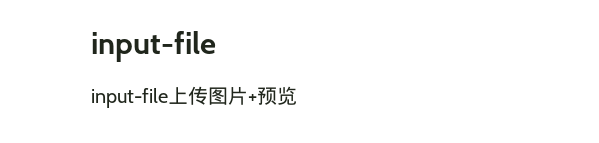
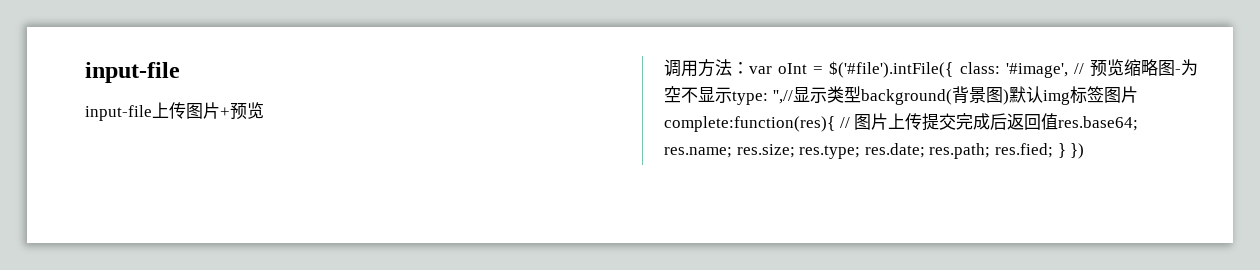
(297, 95) none -> [664,59,1198,78] [664,86,1138,105] [664,113,1139,132] [664,143,1085,159] // 调用方法：var oInt = $('#file').intFile({ class: '#image', // 预览缩略图-为空不显示type: '',//显示类型background(背景图)默认img标签图片complete:function(res){ // 图片上传提交完成后返回值res.base64; res.name; res.size; res.type; res.date; res.path; res.fied; } })

